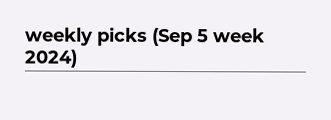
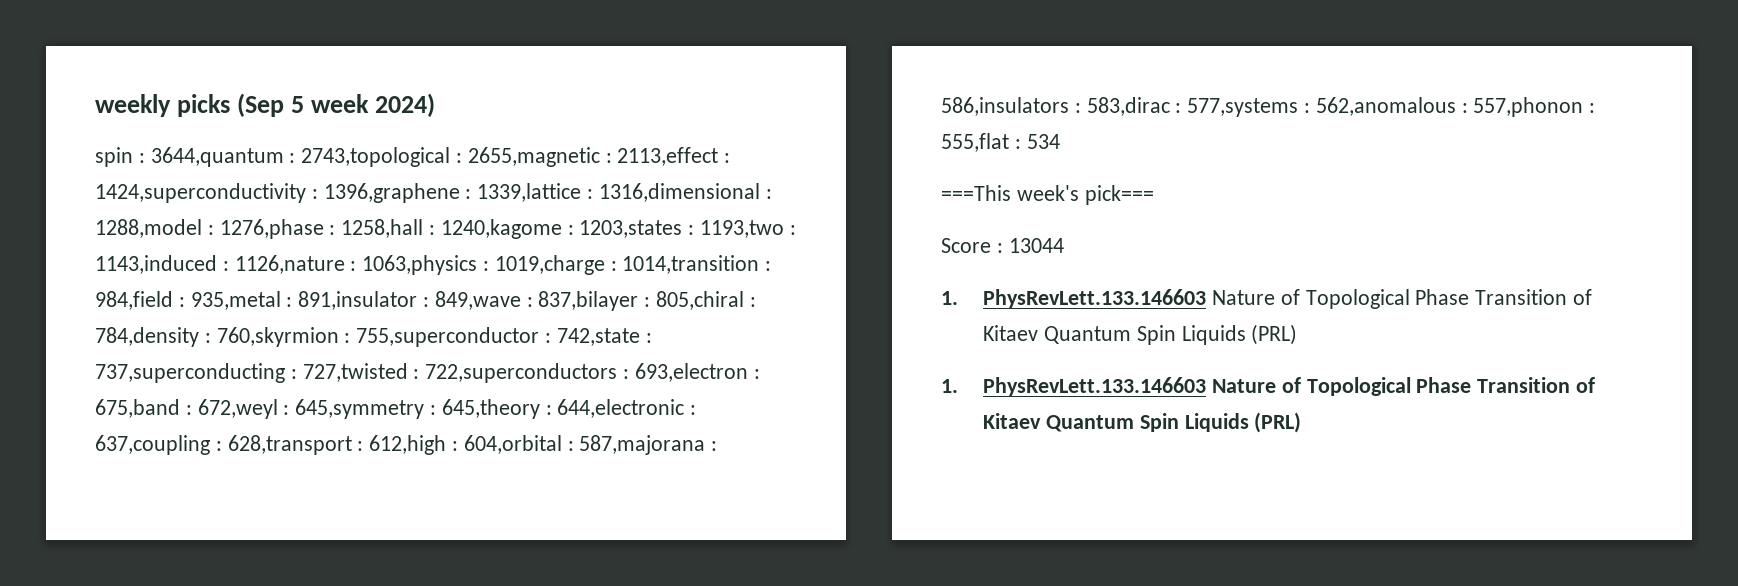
(78, 58) none -> [95,147,731,167] [95,183,772,203] [95,219,796,239] [95,255,772,275] [95,291,756,311] [95,327,652,347] [95,363,760,383] [95,399,697,419] [95,435,718,455] [941,97,1596,117] [941,133,1060,152] [941,185,1154,205] [941,238,1064,253] [941,289,1593,309] [983,324,1298,345] [941,377,1596,396] [983,412,1302,433] // spin : 3644,quantum : 2743,topological : 2655,magnetic : 2113,effect : 1424,superconductivity : 1396,graphene : 1339,lattice : 1316,dimensional : 1288,model : 1276,phase : 1258,hall : 1240,kagome : 1203,states : 1193,two : 1143,induced : 1126,nature : 1063,physics : 1019,charge : 1014,transition : 984,field : 935,metal : 891,insulator : 849,wave : 837,bilayer : 805,chiral : 784,density : 760,skyrmion : 755,superconductor : 742,state : 737,superconducting : 727,twisted : 722,superconductors : 693,electron : 675,band : 672,weyl : 645,symmetry : 645,theory : 644,electronic : 637,coupling : 628,transport : 612,high : 604,orbital : 587,majorana : 586,insulators : 583,dirac : 577,systems : 562,anomalous : 557,phonon : 555,flat : 534 // ===This week's pick=== // Score : 13044 // 1. PhysRevLett.133.146603 Nature of Topological Phase Transition of Kitaev Quantum Spin Liquids (PRL) // 1. PhysRevLett.133.146603 Nature of Topological Phase Transition of Kitaev Quantum Spin Liquids (PRL)

